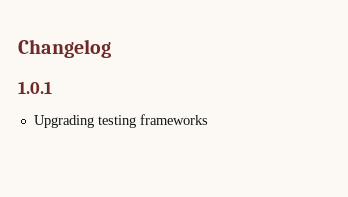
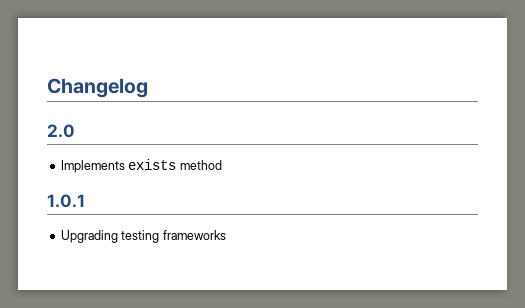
(111, 48) none -> [47,124,75,138] [60,159,222,173] // 2.0 // Implements exists method

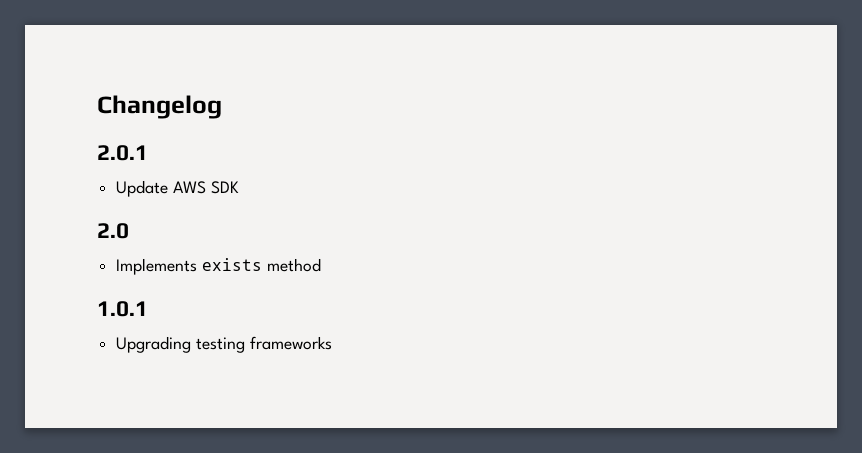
(148, 88) none -> [97,145,148,161] [116,180,239,197] // 2.0.1 // Update AWS SDK

